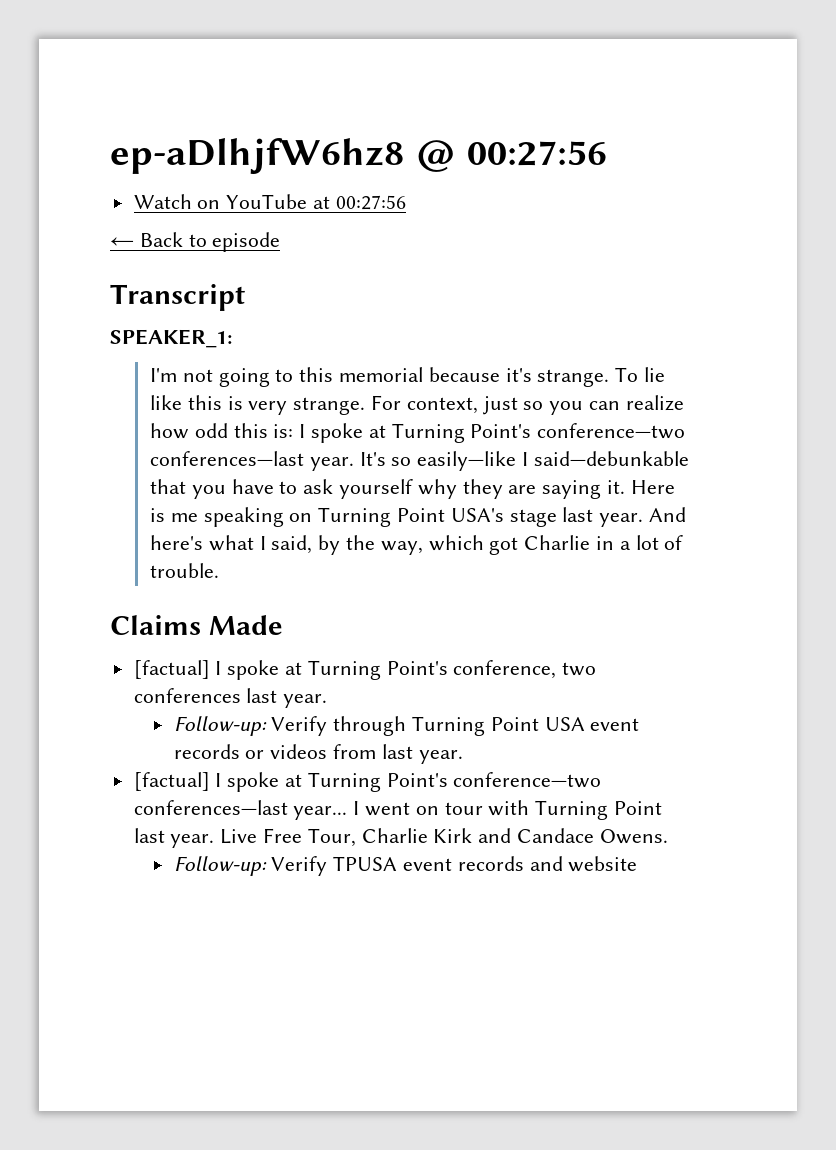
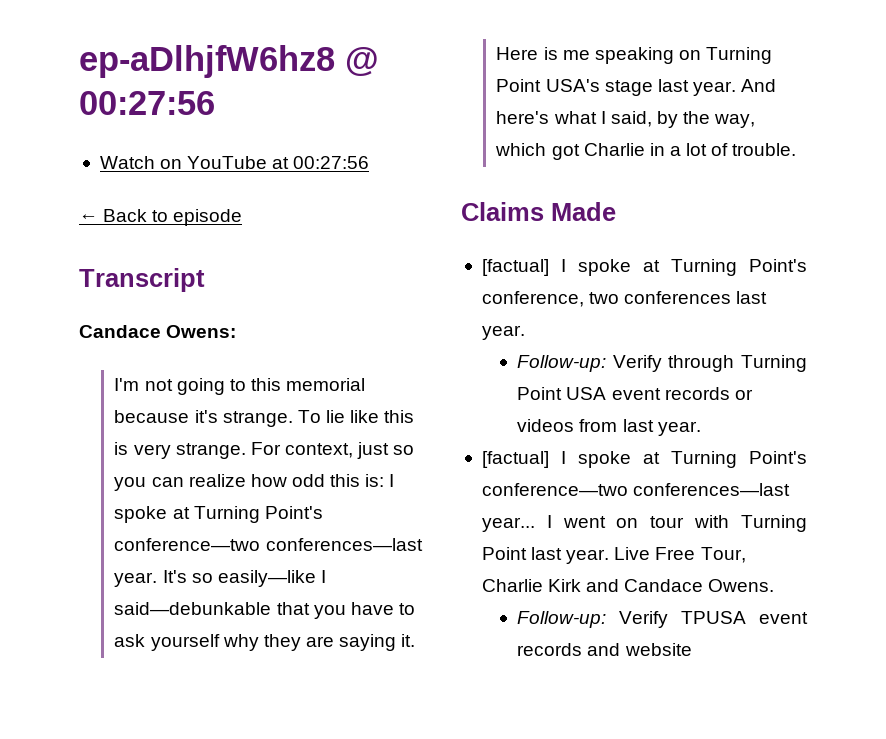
[110,329,232,348] SPEAKER_1: -> [79,325,237,338] Candace Owens:

